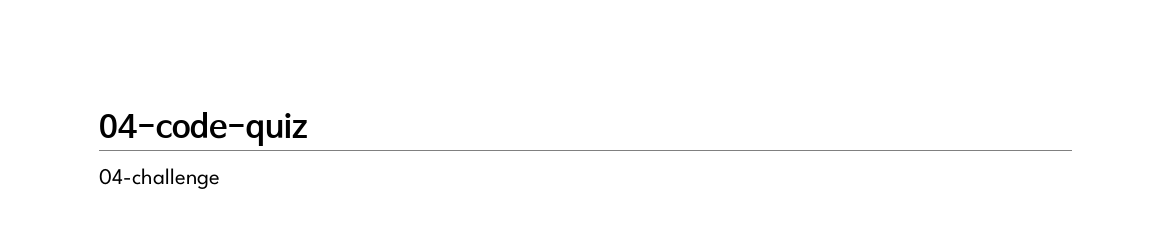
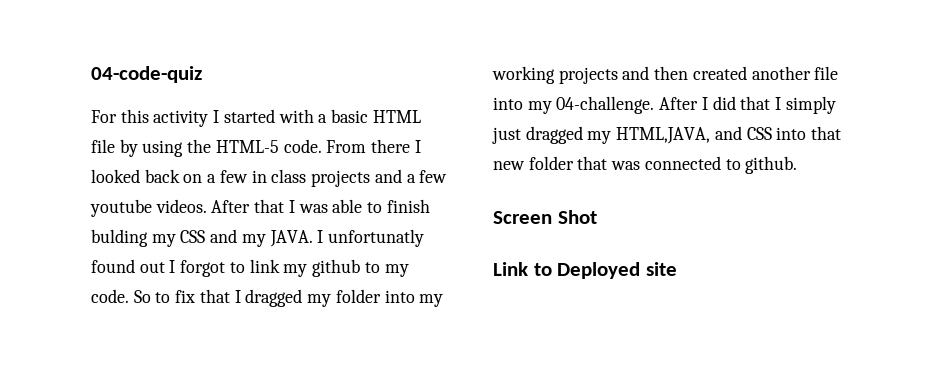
[99,168,220,189] 04-challenge -> [91,109,421,127] [91,139,421,157] [91,169,448,187] [90,199,430,217] [91,229,425,247] [91,259,409,277] [91,289,444,307] [492,66,839,84] [493,96,836,114] [492,126,842,144] [493,156,798,174] [493,210,597,224] [493,262,678,279] For this activity I started with a basic HTML file by using the HTML-5 code. From there I looked back on a few in class projects and a few youtube videos. After that I was able to finish bulding my CSS and my JAVA. I unfortunatly found out I forgot to link my github to my code. So to fix that I dragged my folder into my working projects and then created another file into my 04-challenge. After I did that I simply just dragged my HTML,JAVA, and CSS into that new folder that was connected to github. // Screen Shot // Link to Deployed site

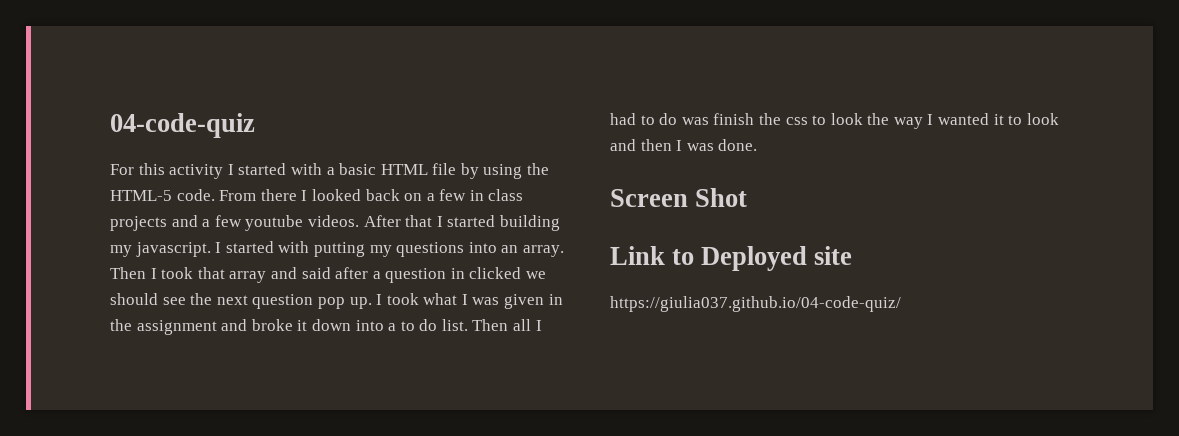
[298,199,430,213] [91,229,425,247] [91,259,409,277] [91,289,444,307] [492,66,839,84] [493,96,836,114] [492,126,842,144] [493,156,798,174] was able to finish bulding my CSS and my JAVA. I unfortunatly found out I forgot to link my github to my code. So to fix that I dragged my folder into my working projects and then created another file into my 04-challenge. After I did that I simply just dragged my HTML,JAVA, and CSS into that new folder that was connected to github. -> [447,215,560,231] [110,241,564,257] [110,267,547,283] [110,293,563,309] [110,319,542,335] [610,113,1059,129] [610,139,758,151] started building my javascript. I started with putting my questions into an array. Then I took that array and said after a question in clicked we should see the next question pop up. I took what I was given in the assignment and broke it down into a to do list. Then all I had to do was finish the css to look the way I wanted it to look and then I was done.
(678, 269) none -> [610,296,901,312] // https://giulia037.github.io/04-code-quiz/

